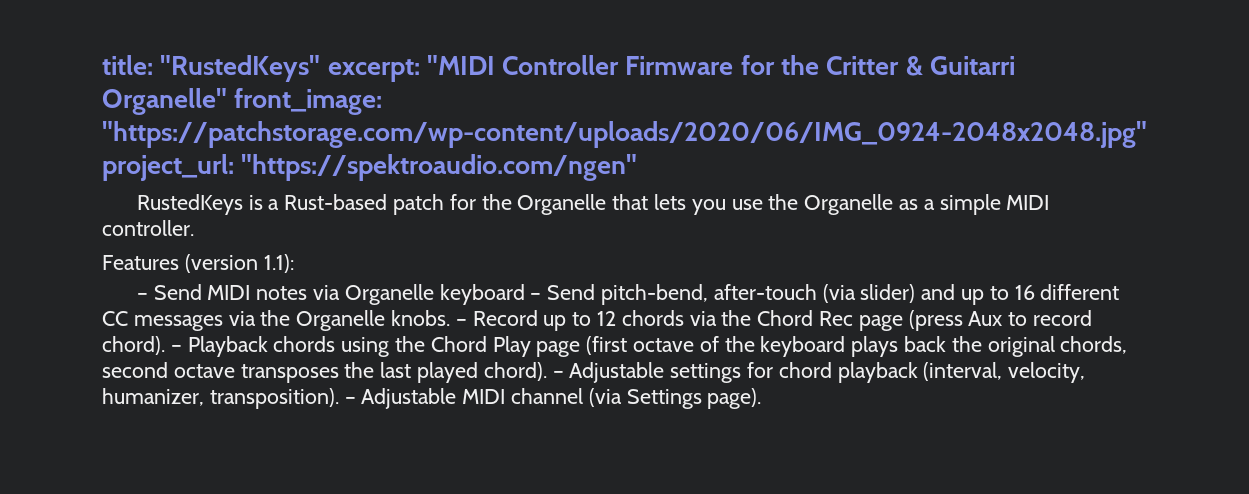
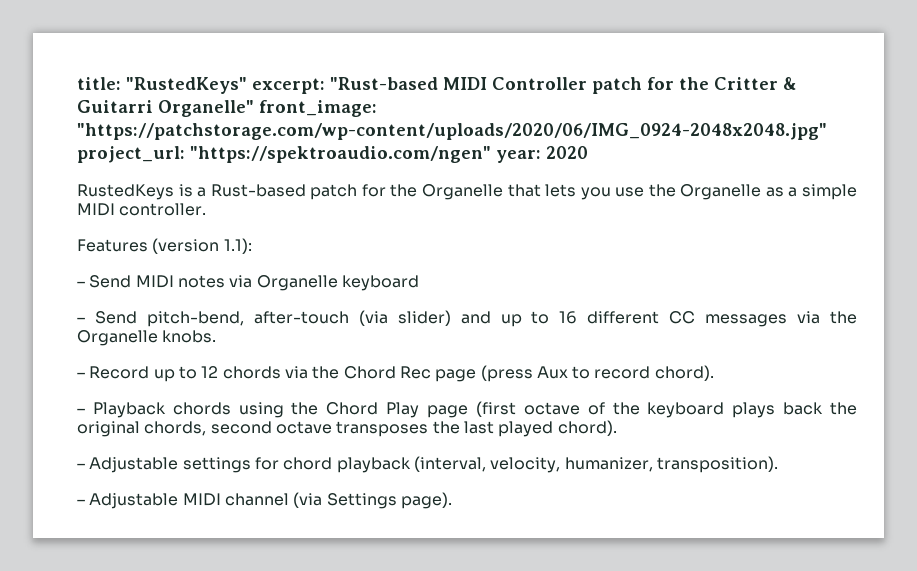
[426,55,734,75] "MIDI Controller Firmware -> [330,77,642,94] "Rust-based MIDI Controller patch
(638, 167) none -> [495,146,588,163] year: 2020
(525, 294) none -> (419, 283) //
(451, 318) none -> (217, 336) //
(165, 345) none -> (714, 373) //
(547, 371) none -> (617, 428) //
(339, 398) none -> (778, 464) //

